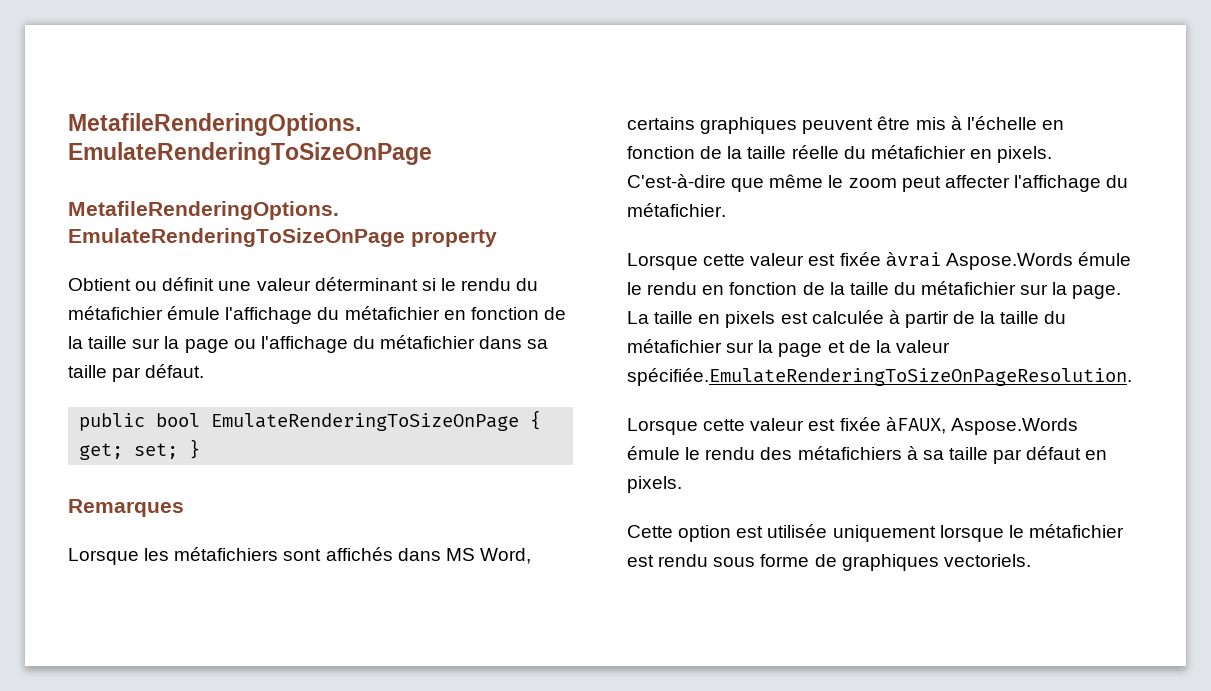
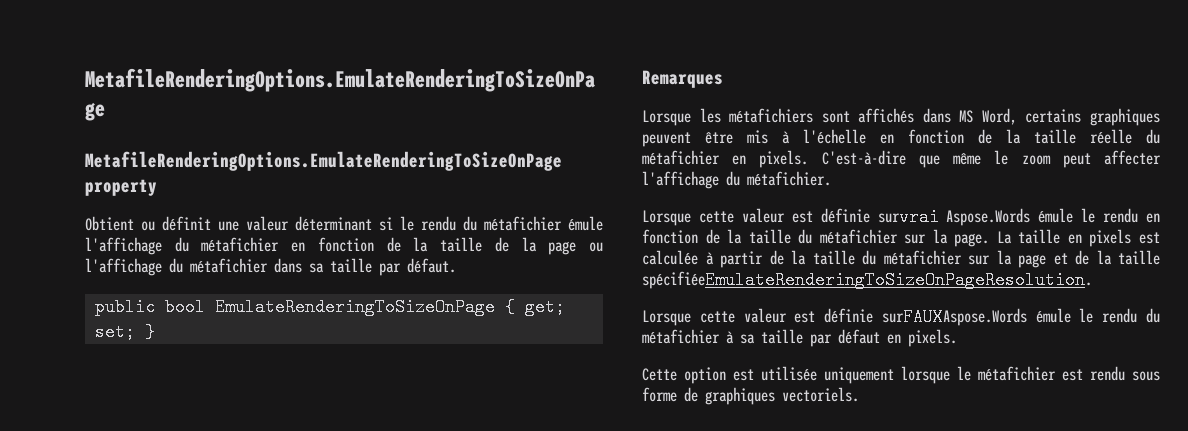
[132,338,161,349] sur -> [494,237,509,252] de
[839,252,941,267] fixée àvrai -> [820,208,939,226] définie survrai
[895,340,950,353] [627,368,1132,386] [627,417,1078,435] [627,446,902,460] valeur spécifiée.EmulateRenderingToSizeOnPageResolution. // Lorsque cette valeur est fixée àFAUX, Aspose.Words émule le rendu des métafichiers -> [1118,250,1160,265] [642,271,1092,289] [642,308,1160,326] [642,329,720,344] taille spécifiéeEmulateRenderingToSizeOnPageResolution. // Lorsque cette valeur est définie surFAUXAspose.Words émule le rendu du métafichier

